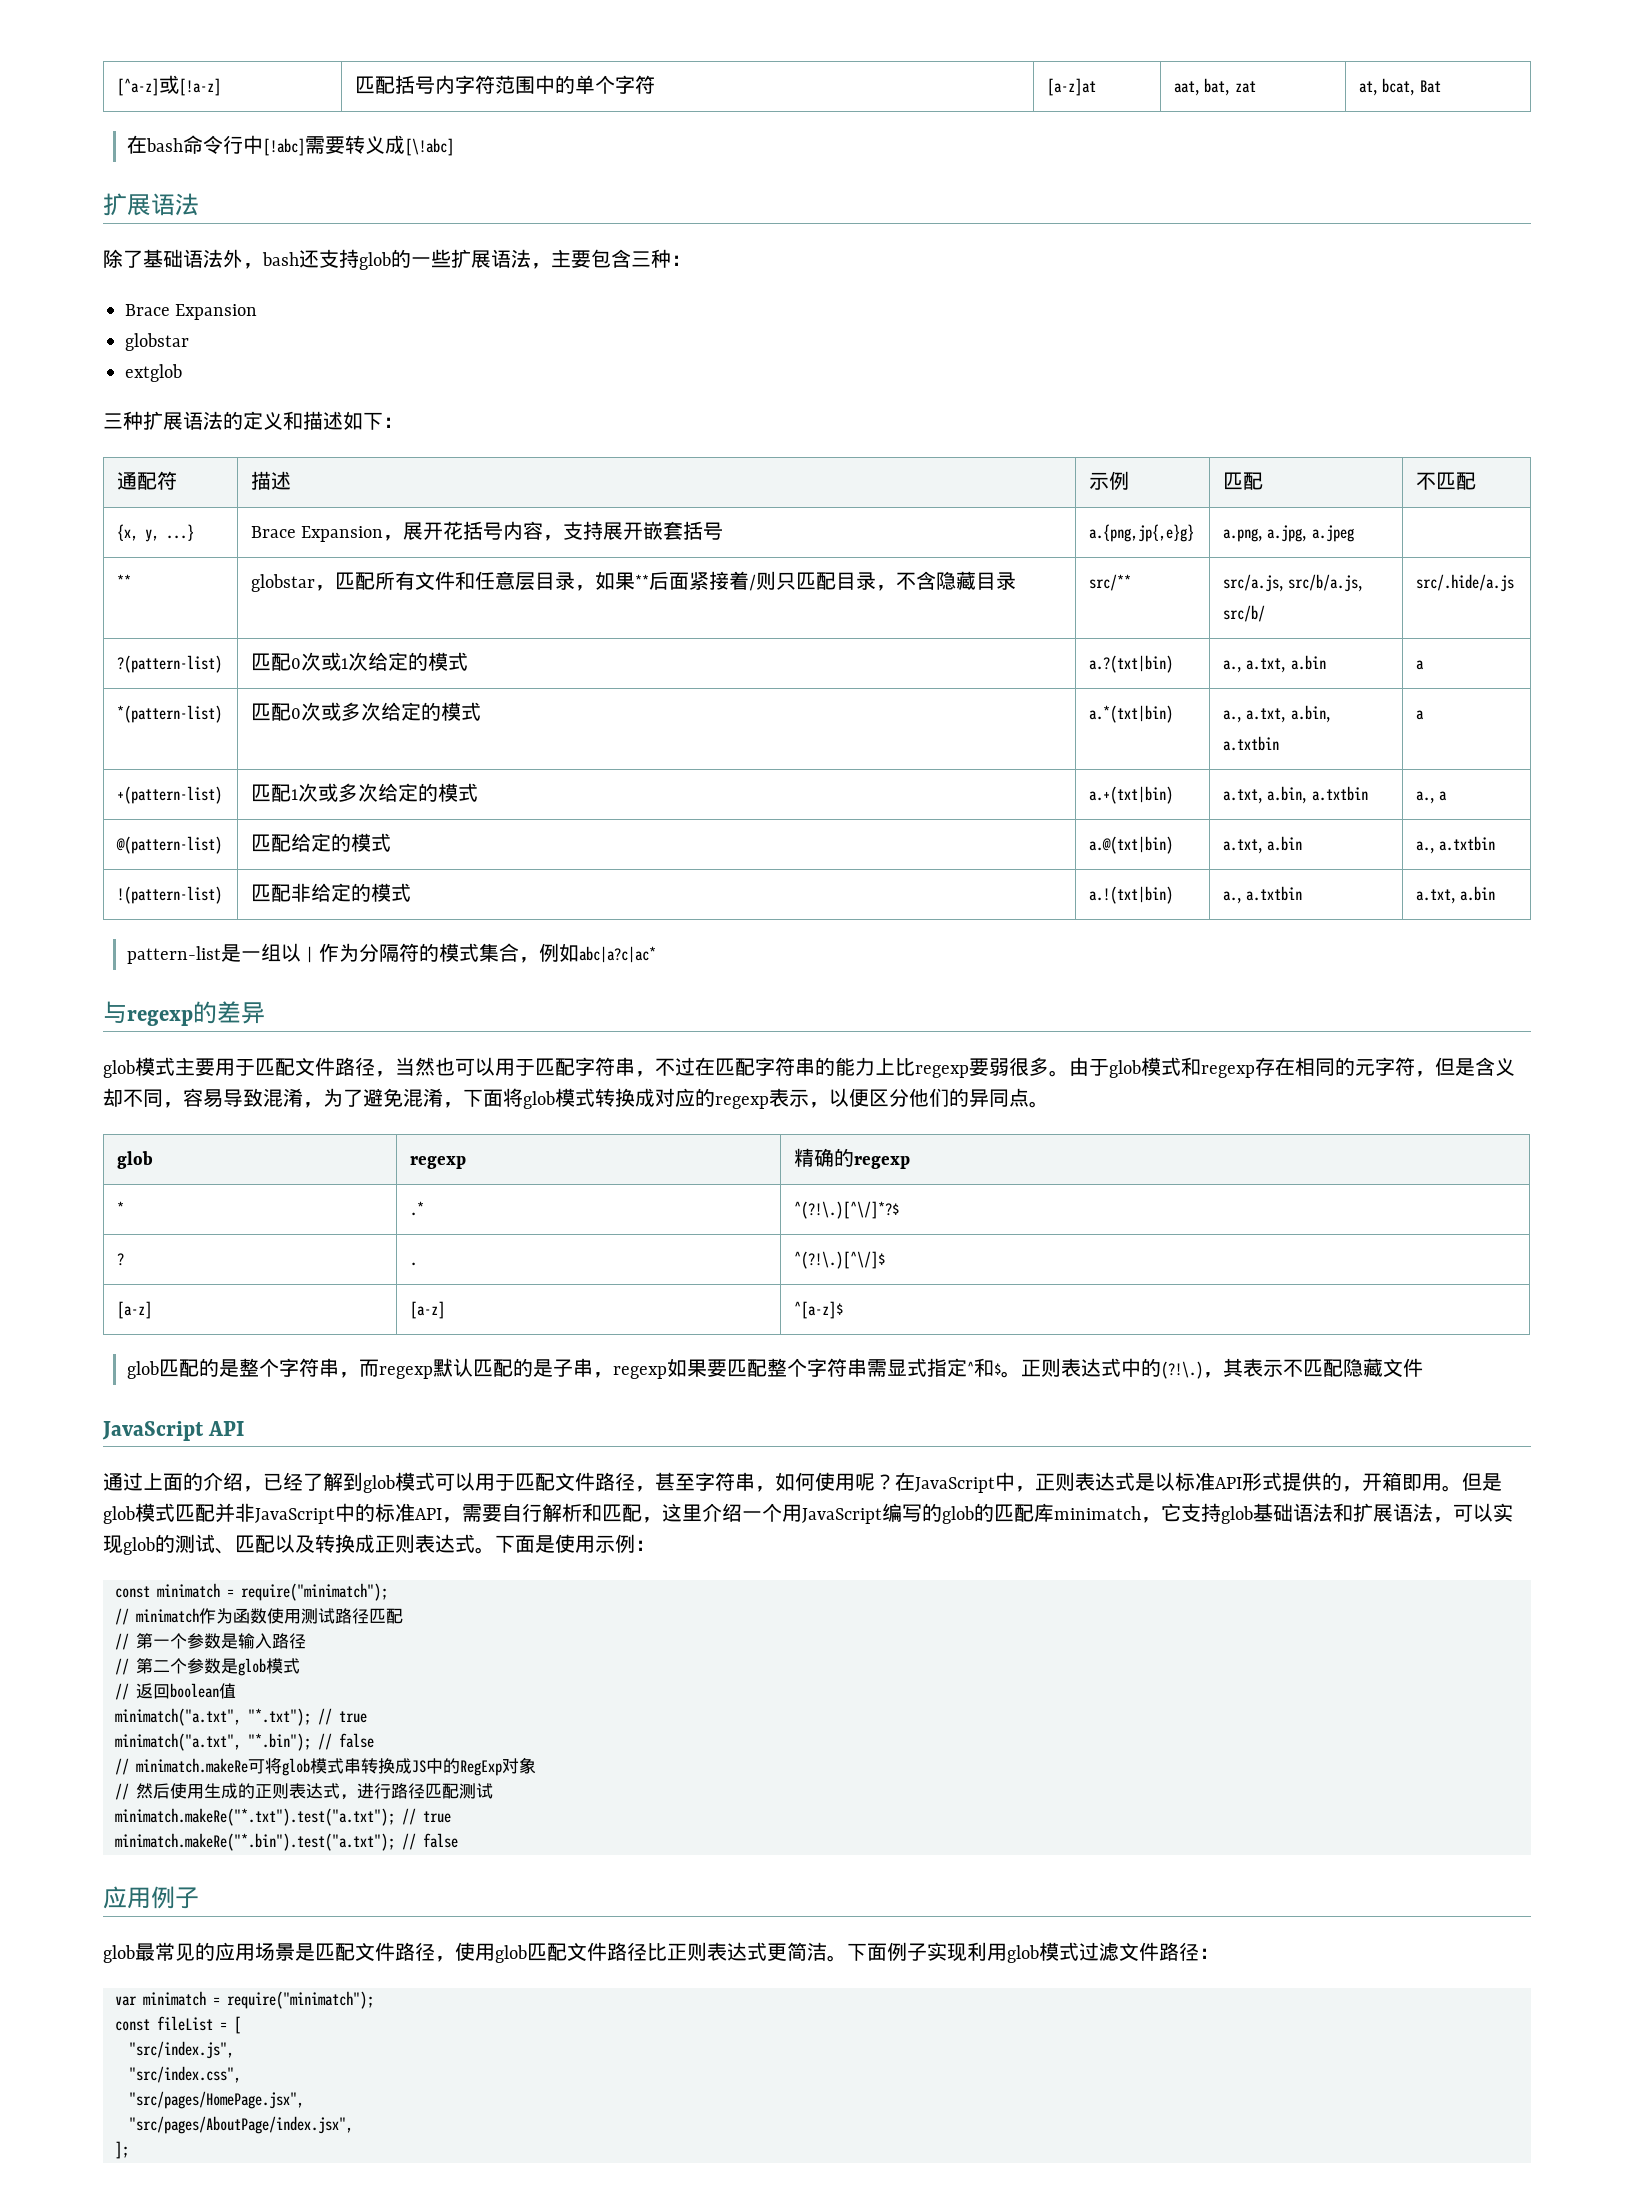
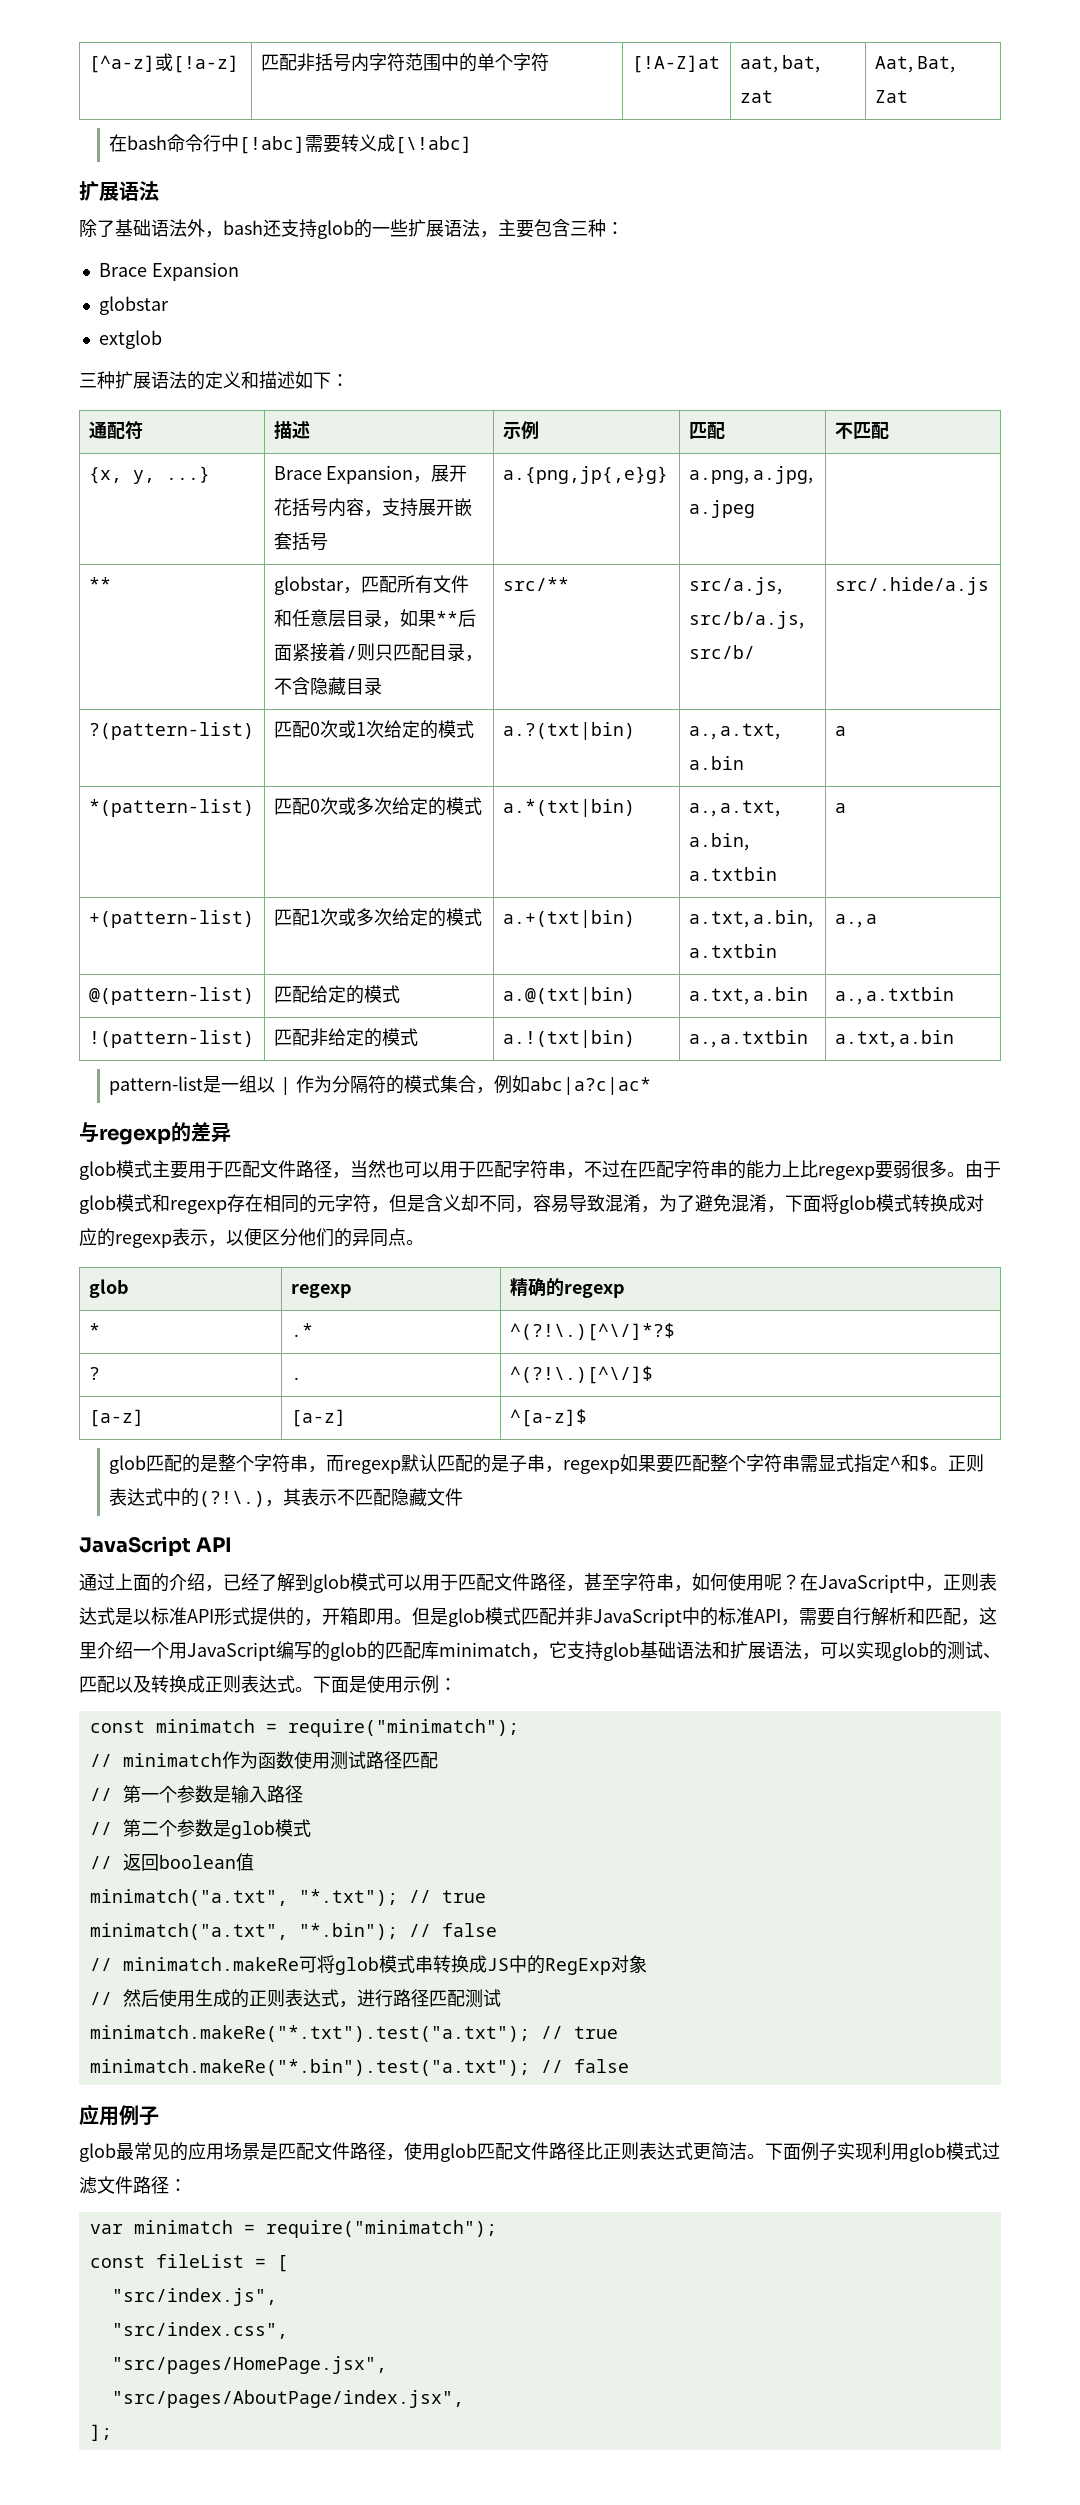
(396, 85) none -> [296,53,315,71] 非
[1047,78,1097,96] [a-z]at -> [631,55,720,73] [!A-Z]at
[1359,78,1441,96] at, bcat, Bat -> [874,56,956,73] [874,90,908,103] Aat, Bat, Zat

